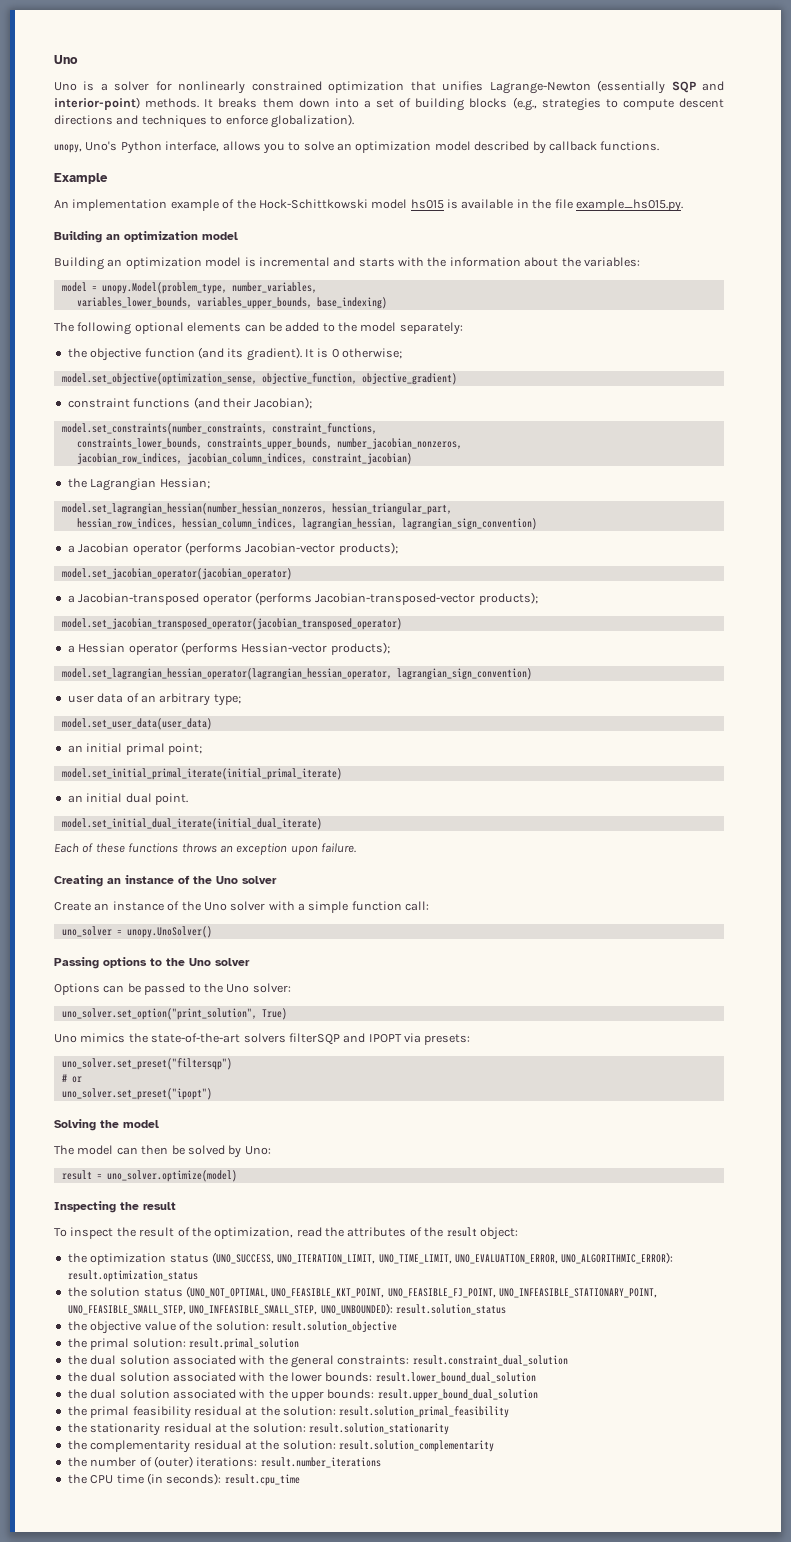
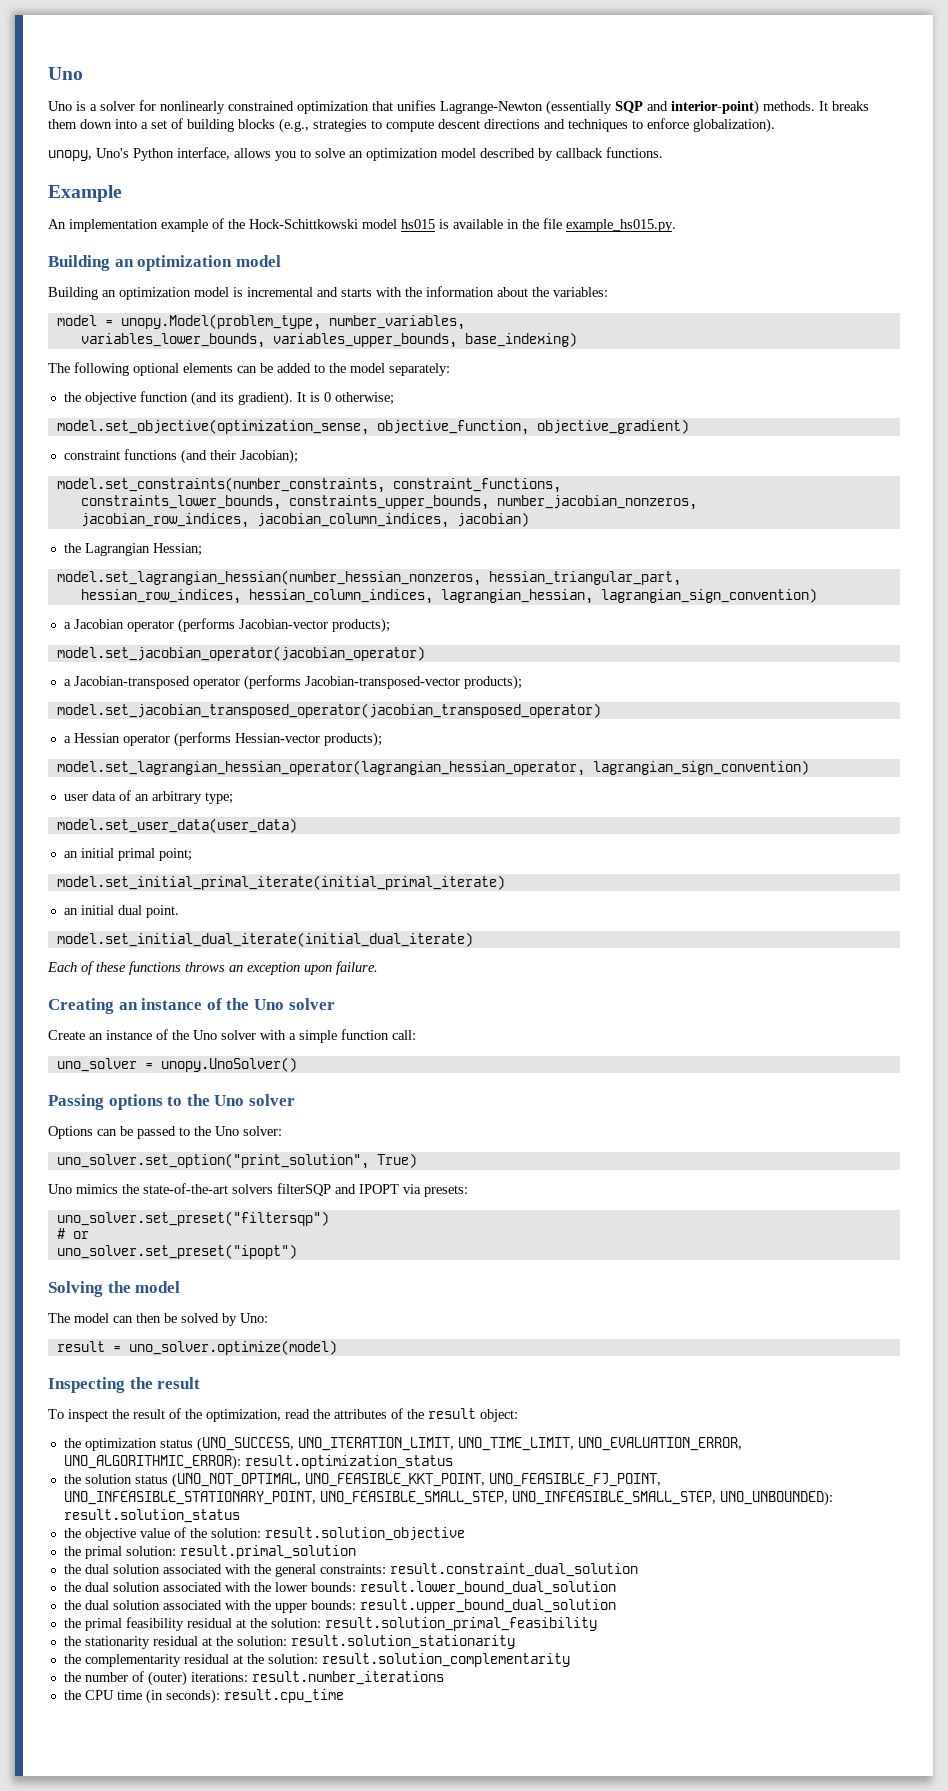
[311,453,412,465] constraint_jacobian) -> [456,512,529,527] jacobian)

